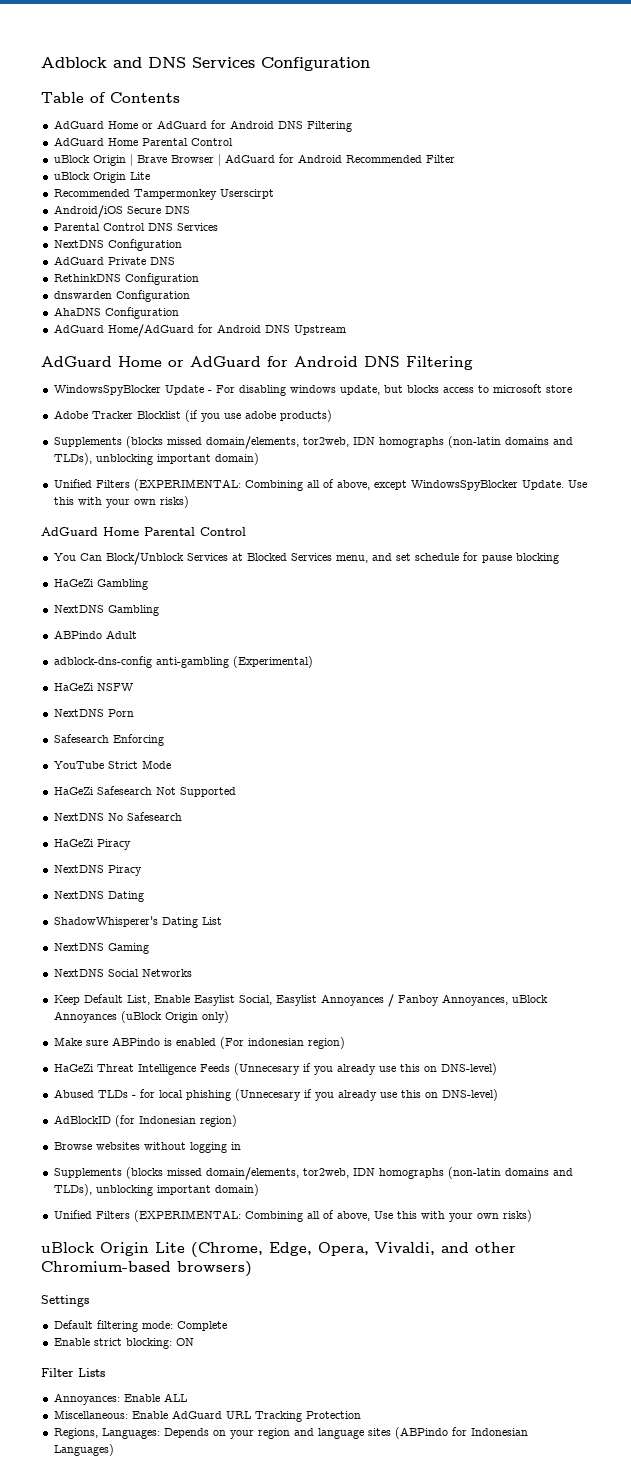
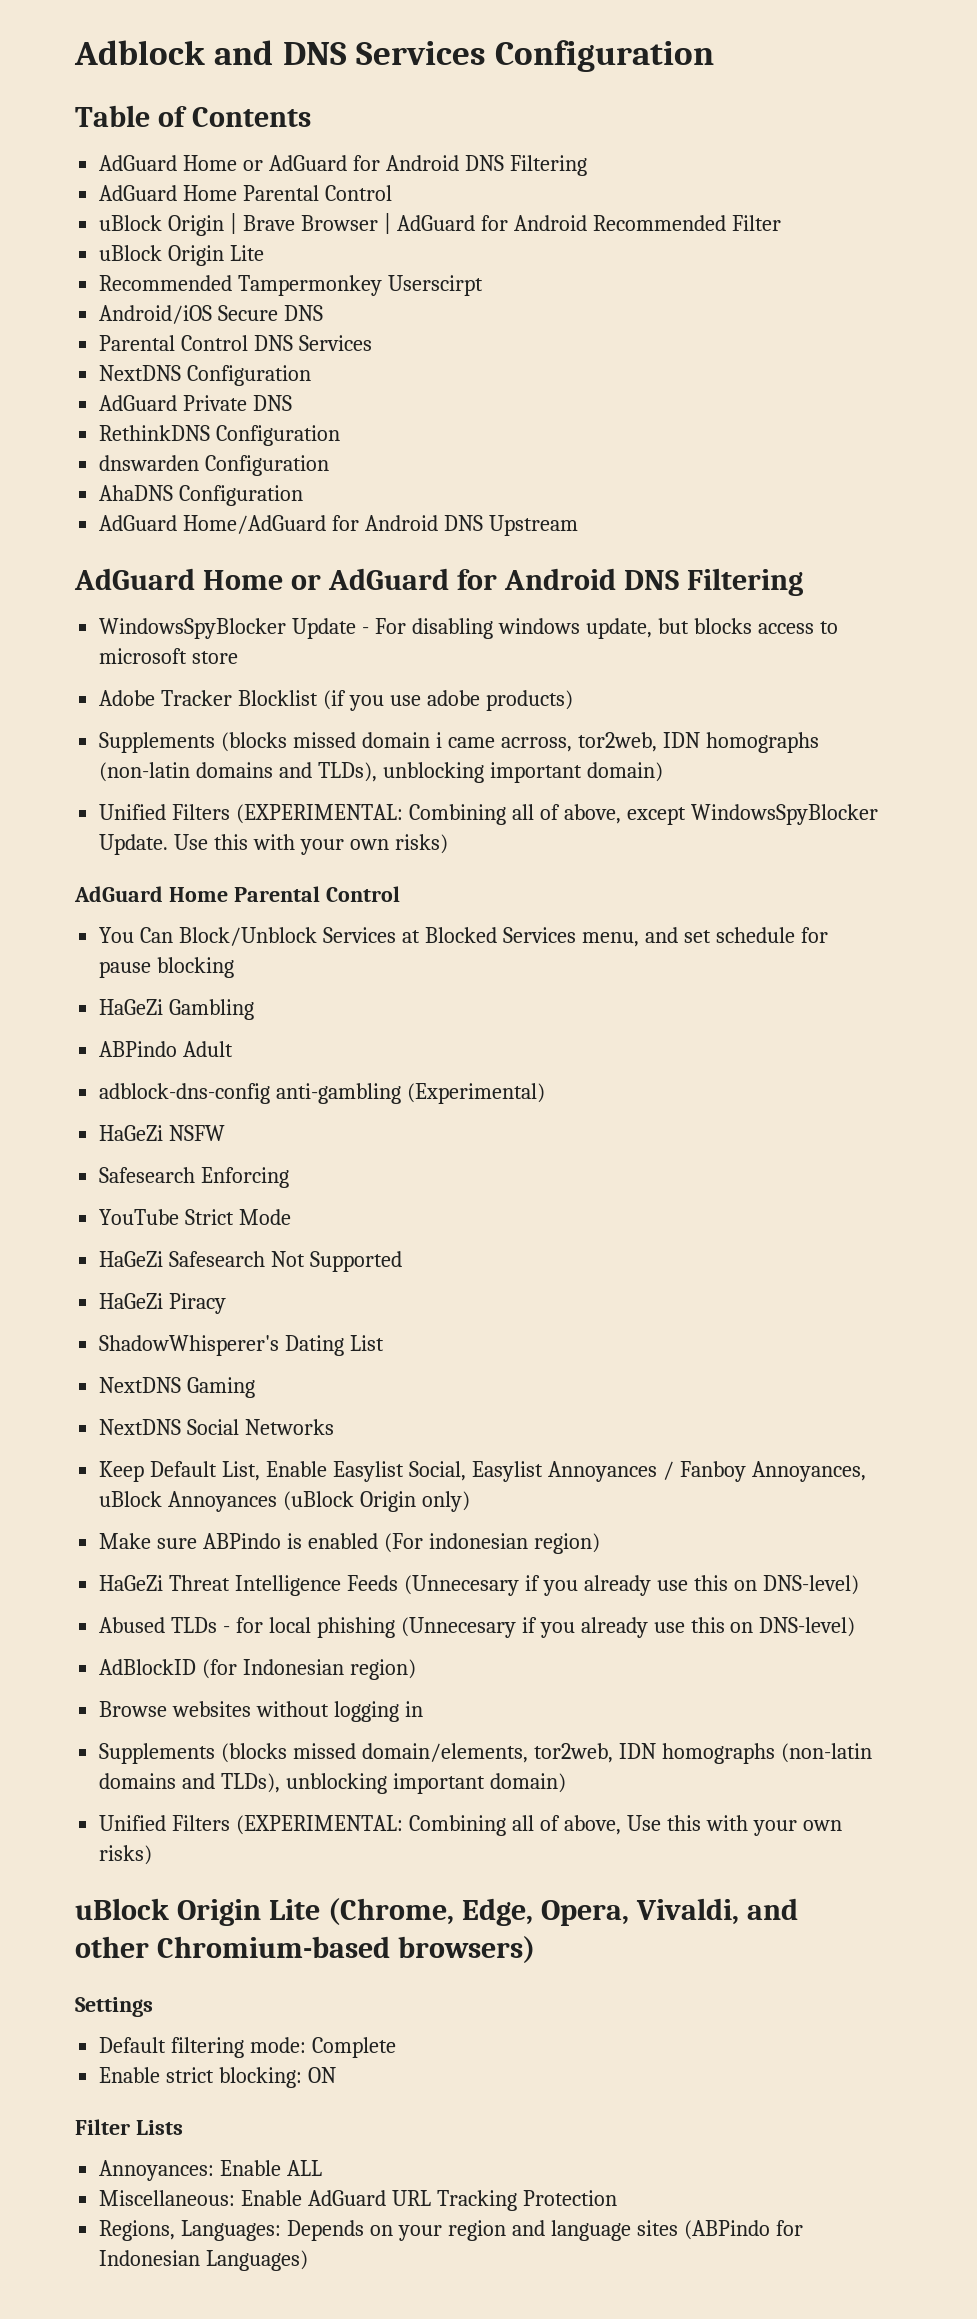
[205,436,299,449] domain/elements, -> [362,732,572,752] domain i came acrross,
[53,605,159,616] // NextDNS Gambling -> (255, 1009) none
[53,709,134,717] // NextDNS Porn -> (226, 1133) none
[53,812,182,821] // NextDNS No Safesearch -> (403, 1261) none
[53,865,142,876] [53,891,144,902] // NextDNS Piracy // NextDNS Dating -> (227, 1303) none

